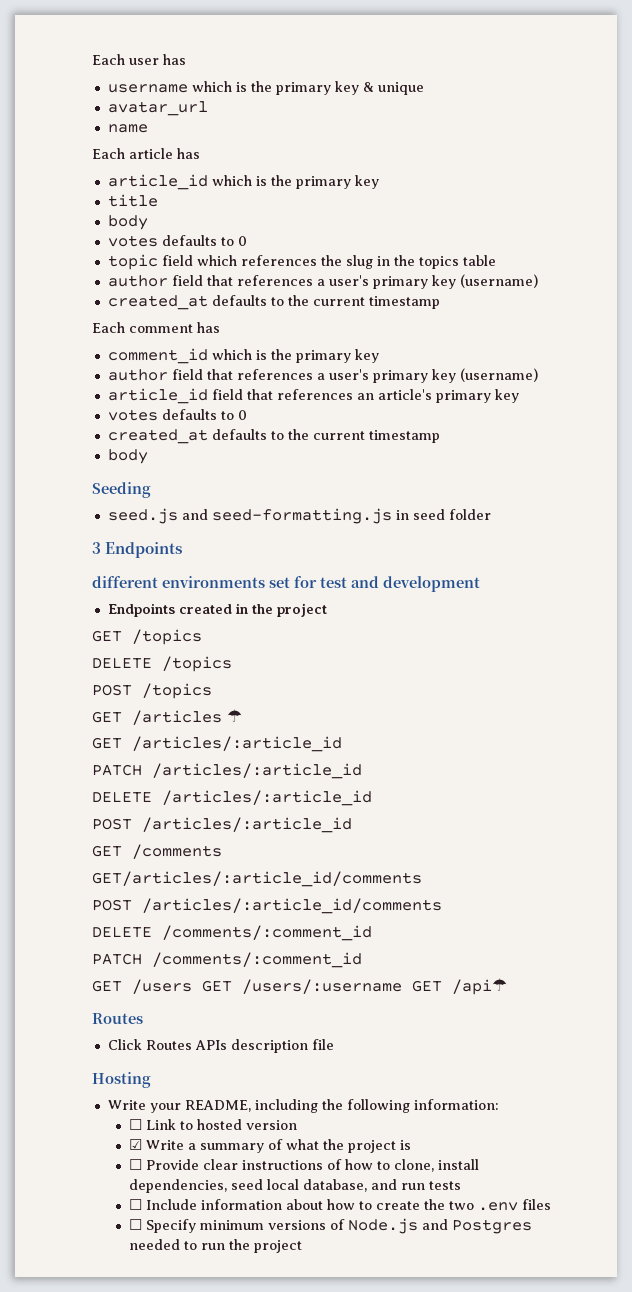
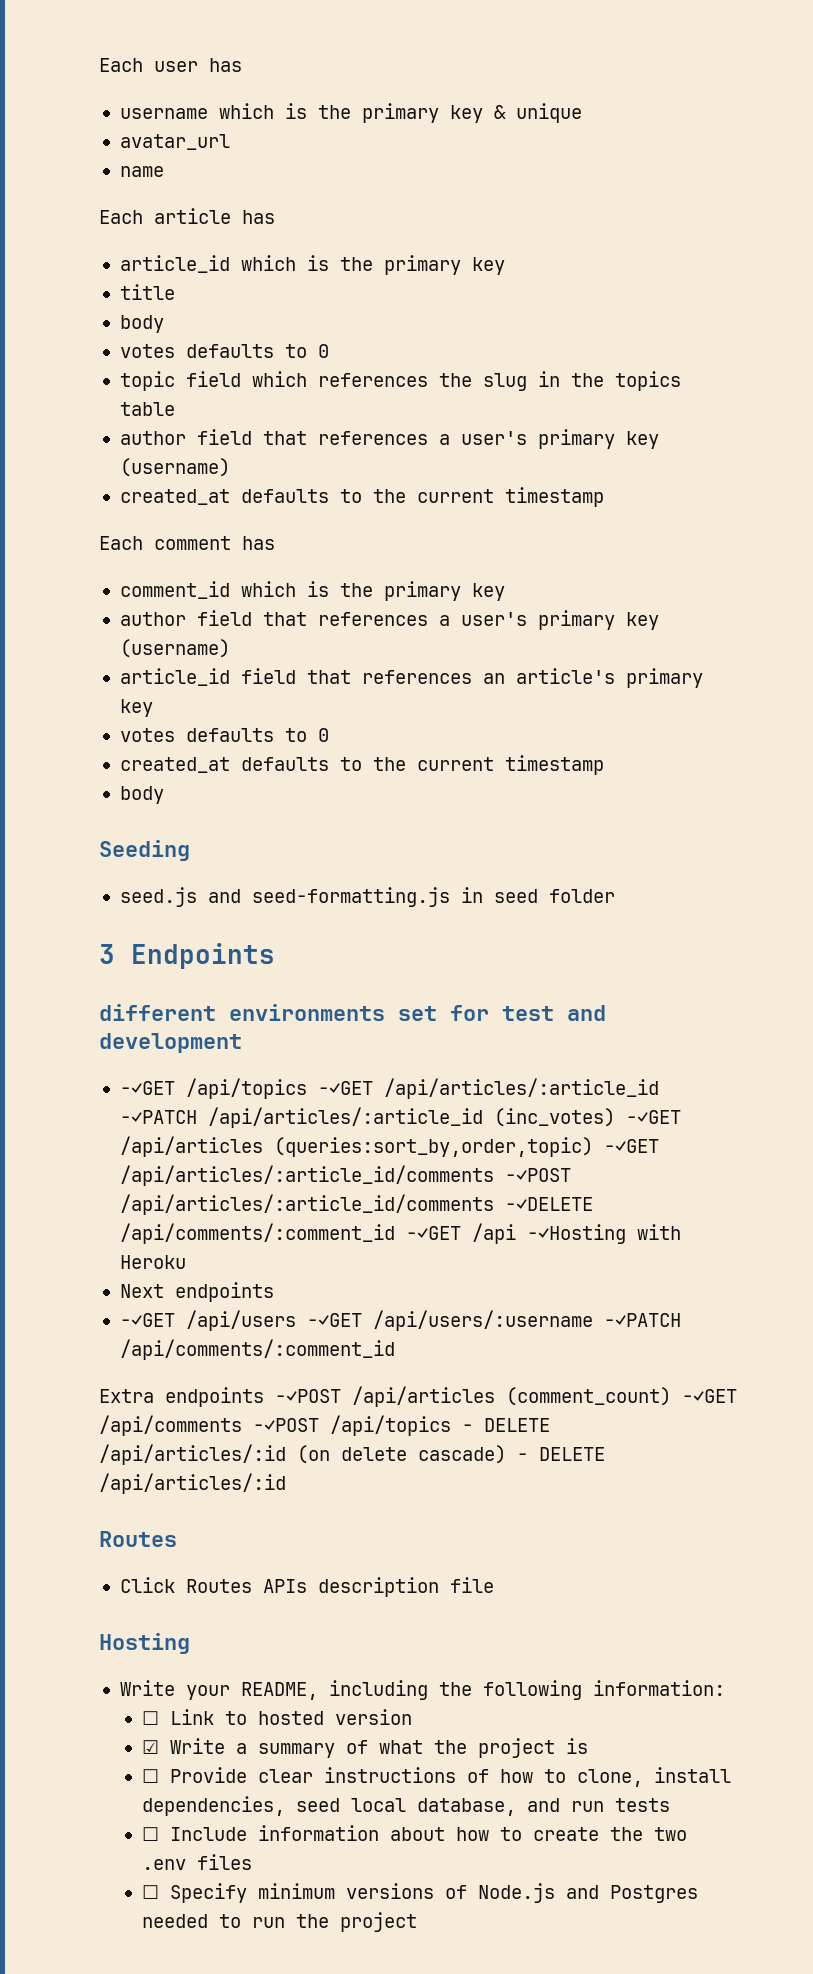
[107,603,327,617] [92,629,202,645] [92,656,232,672] [92,683,212,699] [92,709,242,725] [92,736,342,752] [92,763,362,779] [92,790,372,806] [92,817,352,833] [92,844,222,859] [92,871,422,887] [92,898,442,914] [92,925,372,941] [92,952,362,968] [92,978,507,995] Endpoints created in the project // GET /topics // DELETE /topics // POST /topics // GET /articles ☂ // GET /articles/:article_id // PATCH /articles/:article_id // DELETE /articles/:article_id // POST /articles/:article_id // GET /comments // GET/articles/:article_id/comments // POST /articles/:article_id/comments // DELETE /comments/:comment_id // PATCH /comments/:comment_id // GET /users GET /users/:username GET /api☂ -> [119,1078,659,1099] [119,1107,681,1128] [119,1136,659,1157] [119,1165,571,1186] [119,1194,593,1215] [119,1223,681,1244] [119,1255,186,1269] [119,1282,274,1302] [119,1310,681,1331] [119,1339,395,1360] [99,1386,737,1407] [99,1415,550,1436] [99,1444,605,1465] [99,1473,286,1494] -✓GET /api/topics -✓GET /api/articles/:article_id -✓PATCH /api/articles/:article_id (inc_votes) -✓GET /api/articles (queries:sort_by,order,topic) -✓GET /api/articles/:article_id/comments -✓POST /api/articles/:article_id/comments -✓DELETE /api/comments/:comment_id -✓GET /api -✓Hosting with Heroku // Next endpoints // -✓GET /api/users -✓GET /api/users/:username -✓PATCH /api/comments/:comment_id // Extra endpoints -✓POST /api/articles (comment_count) -✓GET /api/comments -✓POST /api/topics - DELETE /api/articles/:id (on delete cascade) - DELETE /api/articles/:id

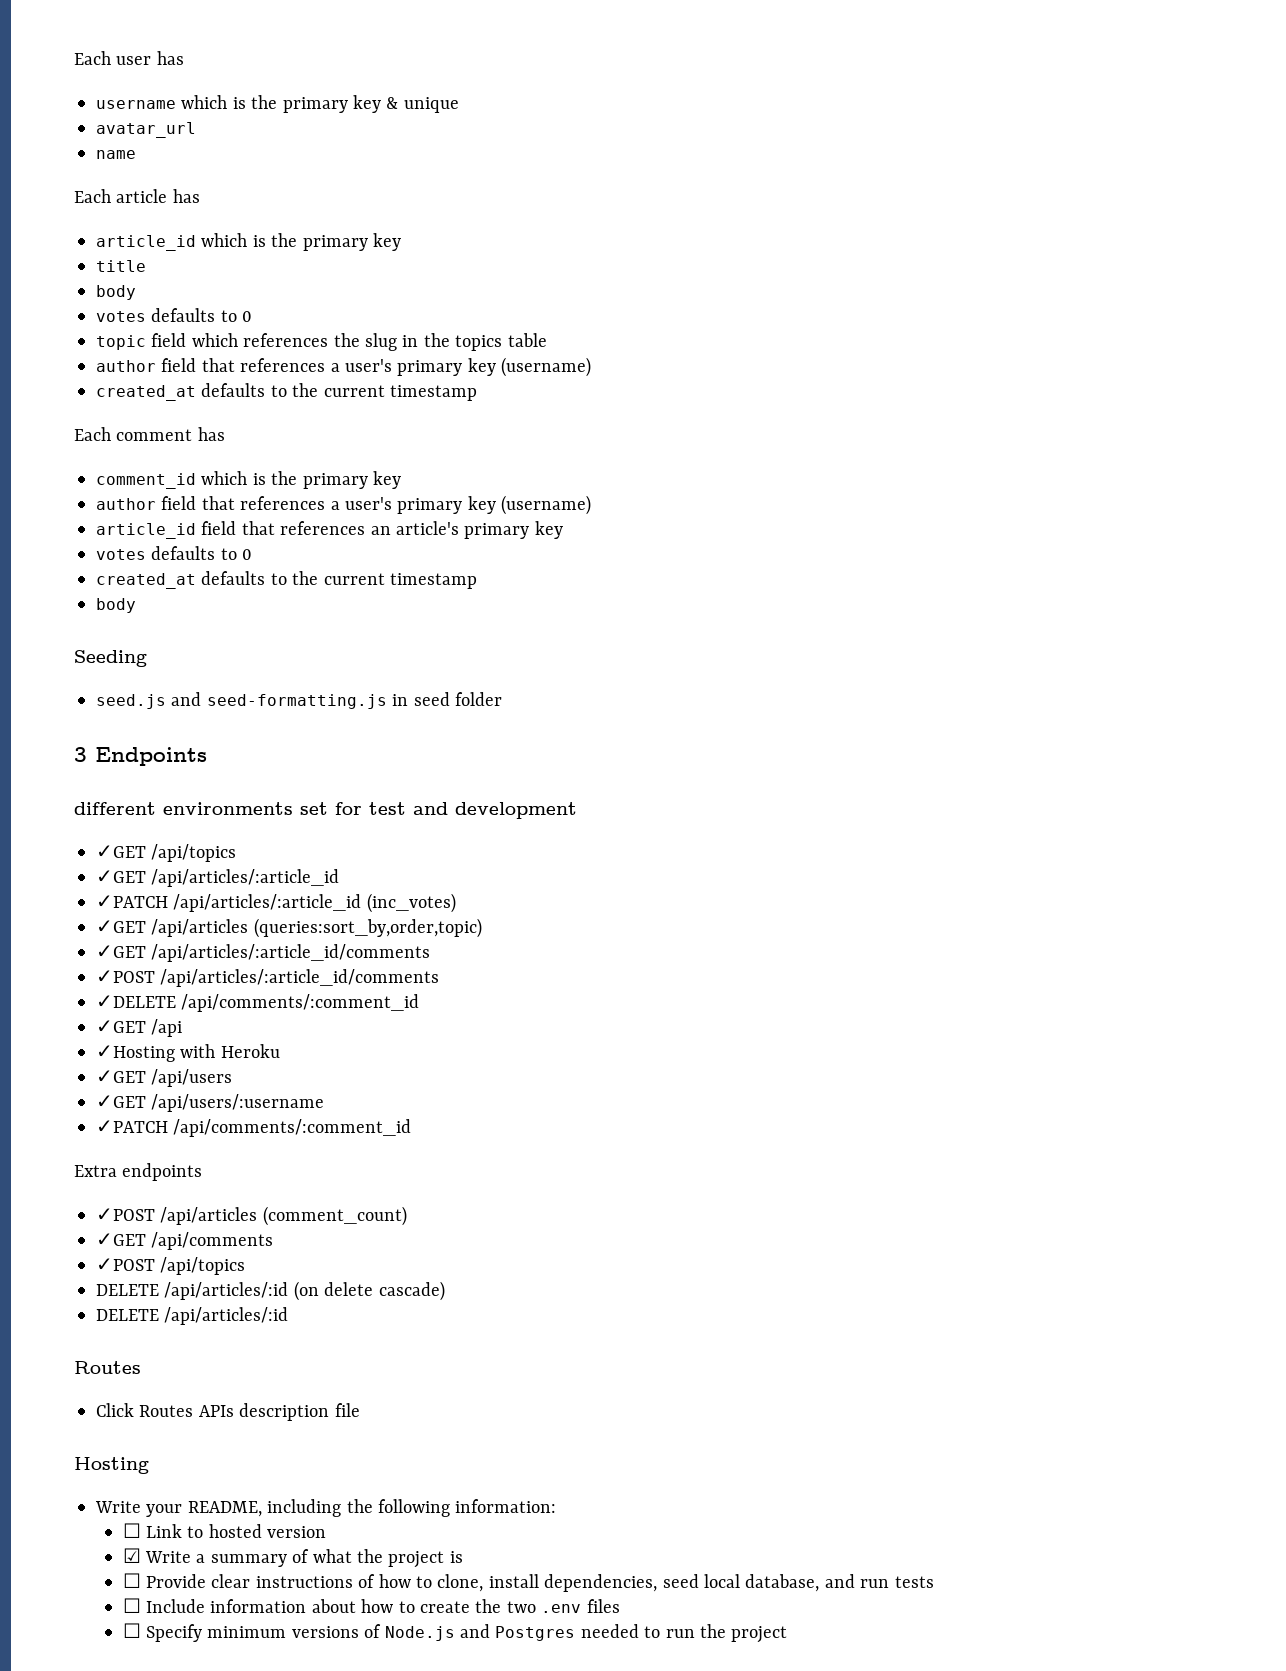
[119,1078,659,1099] [119,1110,197,1124] -✓GET /api/topics -✓GET /api/articles/:article_id -✓PATCH -> [96,844,237,862] [96,869,340,887] [96,895,168,908] ✓GET /api/topics // ✓GET /api/articles/:article_id // ✓PATCH
[625,1110,681,1124] -✓GET -> [96,920,146,933] // ✓GET
[603,1139,659,1153] [119,1165,571,1186] [119,1194,593,1215] [119,1223,461,1244] -✓GET /api/articles/:article_id/comments -✓POST /api/articles/:article_id/comments -✓DELETE /api/comments/:comment_id -✓GET -> [96,944,431,962] [96,969,440,987] [96,994,420,1012] [96,1020,146,1033] // ✓GET /api/articles/:article_id/comments // ✓POST /api/articles/:article_id/comments // ✓DELETE /api/comments/:comment_id // ✓GET
[526,1224,626,1244] -✓Hosting -> [96,1045,175,1062] // ✓Hosting
[119,1282,274,1302] [119,1310,362,1331] Next endpoints // -✓GET /api/users -✓GET -> [96,1069,233,1087] [96,1095,146,1108] ✓GET /api/users // ✓GET
[603,1313,681,1327] -✓PATCH -> [96,1120,168,1133] // ✓PATCH
[275,1389,341,1403] -✓POST -> [96,1208,155,1221] // ✓POST
[682,1389,737,1403] -✓GET -> [96,1233,146,1246] // ✓GET
[253,1415,473,1436] -✓POST /api/topics - -> [96,1257,246,1275] // ✓POST /api/topics //
[517,1453,528,1461] - -> (445, 1291) //

